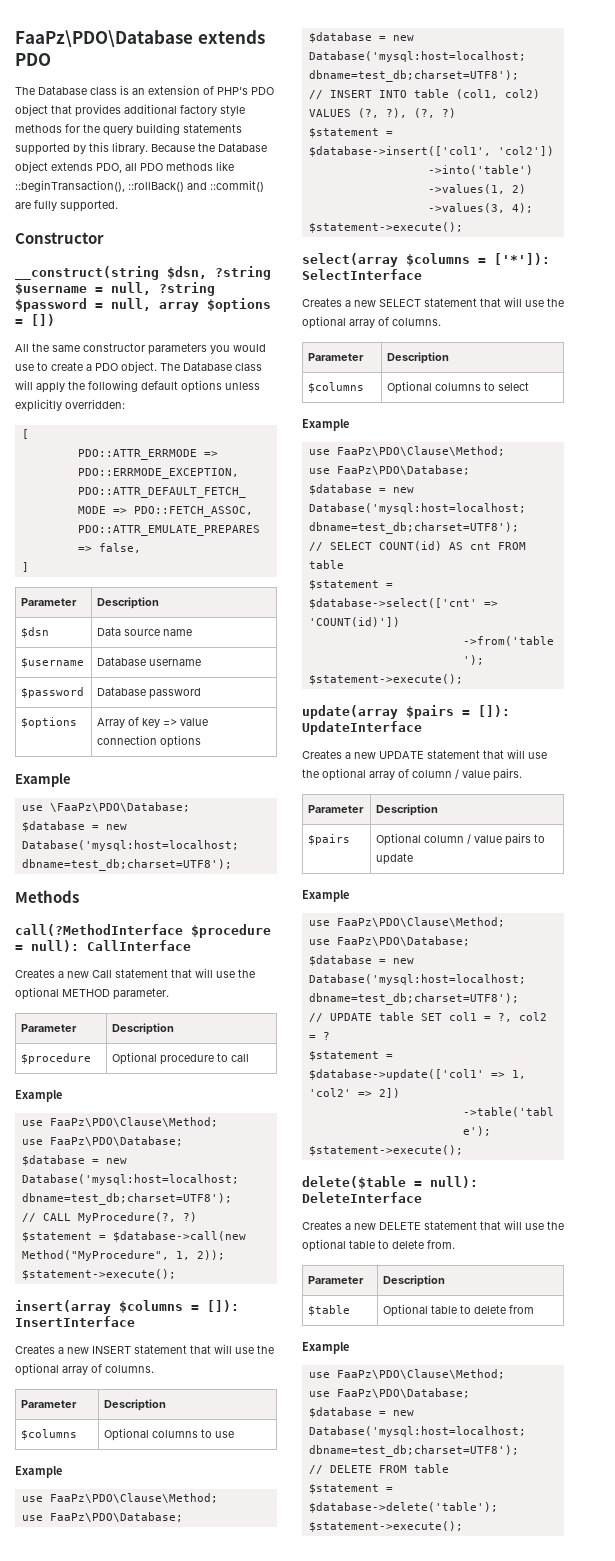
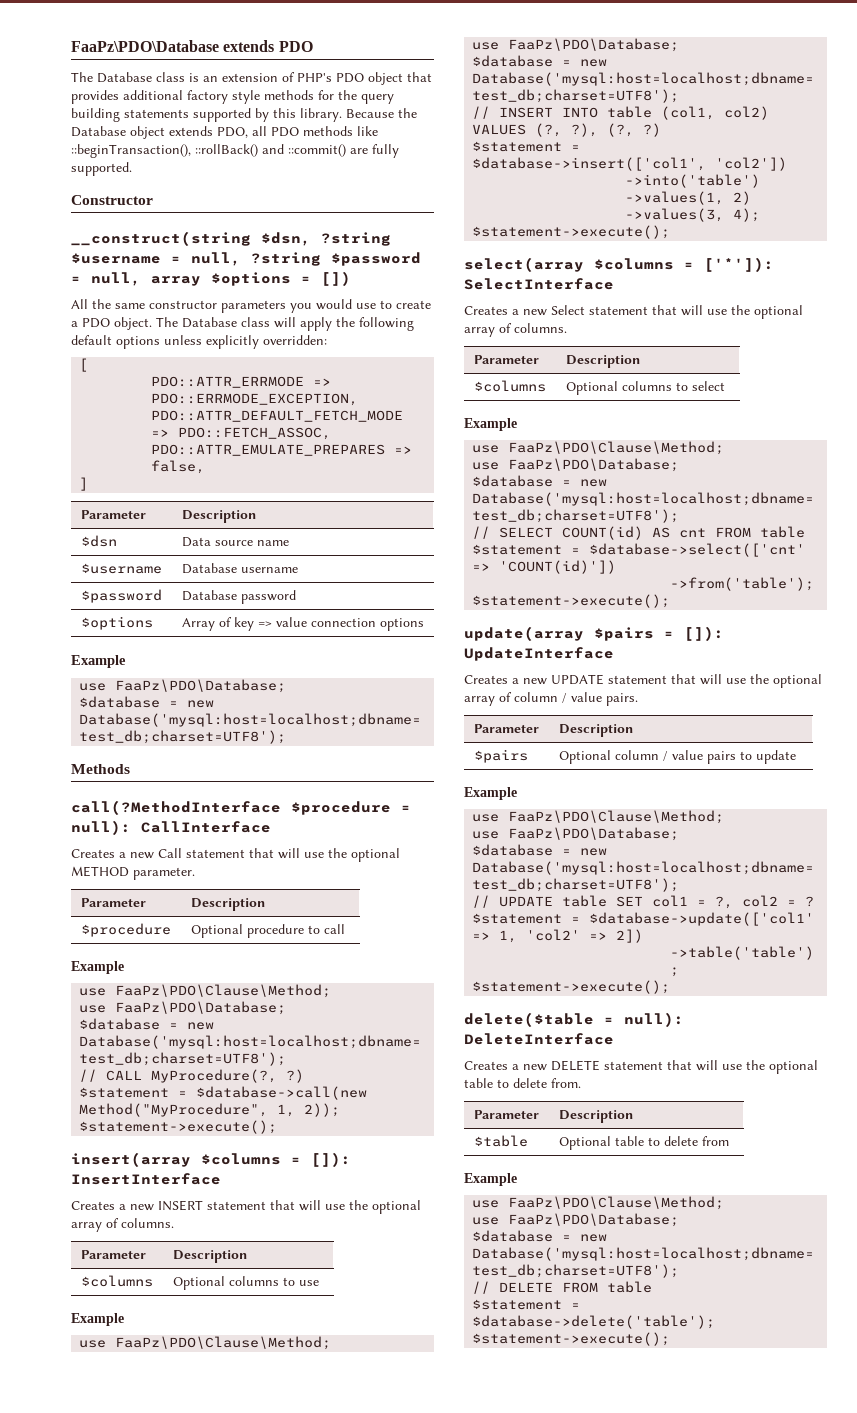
[49,802,190,812] \FaaPz\PDO\Database; -> [115,679,287,693] FaaPz\PDO\Database;
[379,299,421,307] SELECT -> [551,305,585,315] Select

